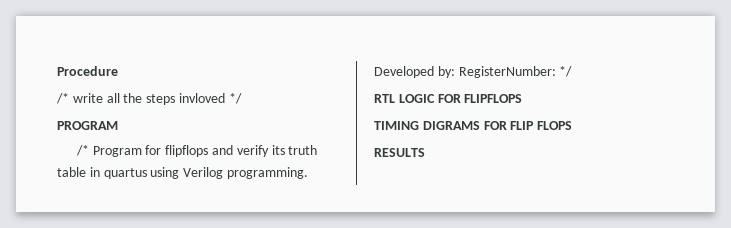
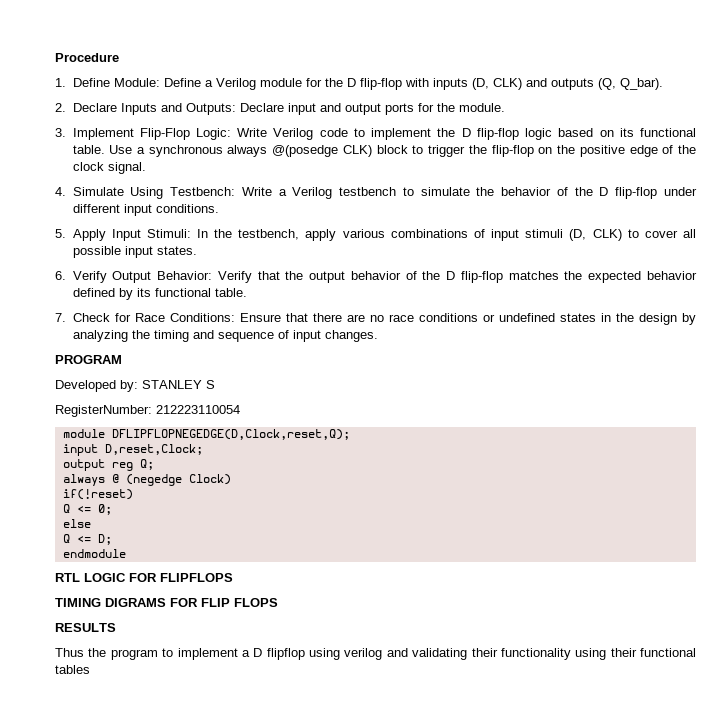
[56,93,242,105] [57,121,118,130] [75,145,318,157] [57,167,308,179] [374,66,573,78] /* write all the steps invloved */ // PROGRAM // /* Program for flipflops and verify its truth table in quartus using Verilog programming. Developed by: RegisterNumber: */ -> [55,78,663,90] [55,103,505,115] [55,128,697,140] [72,145,697,157] [72,162,146,174] [55,187,697,199] [72,204,219,216] [55,229,696,241] [72,246,197,258] [55,271,697,283] [72,288,247,300] [55,313,696,325] [72,330,378,342] [55,355,122,364] [55,380,215,392] [55,405,240,417] [62,429,350,440] [62,444,203,456] [62,459,154,471] [62,474,231,486] [62,489,133,500] [62,504,112,515] [62,519,91,528] [62,534,112,545] [62,549,126,558] 1. Define Module: Define a Verilog module for the D flip-flop with inputs (D, CLK) and outputs (Q, Q_bar). // 2. Declare Inputs and Outputs: Declare input and output ports for the module. // 3. Implement Flip-Flop Logic: Write Verilog code to implement the D flip-flop logic based on its functional table. Use a synchronous always @(posedge CLK) block to trigger the flip-flop on the positive edge of the clock signal. // 4. Simulate Using Testbench: Write a Verilog testbench to simulate the behavior of the D flip-flop under different input conditions. // 5. Apply Input Stimuli: In the testbench, apply various combinations of input stimuli (D, CLK) to cover all possible input states. // 6. Verify Output Behavior: Verify that the output behavior of the D flip-flop matches the expected behavior defined by its functional table. // 7. Check for Race Conditions: Ensure that there are no race conditions or undefined states in the design by analyzing the timing and sequence of input changes. // PROGRAM // Developed by: STANLEY S // RegisterNumber: 212223110054 // module DFLIPFLOPNEGEDGE(D,Clock,reset,Q); // input D,reset,Clock; // output reg Q; // always @ (negedge Clock) // if(!reset) // Q <= 0; // else // Q <= D; // endmodule
(425, 152) none -> [55,648,696,660] [55,665,90,674] // Thus the program to implement a D flipflop using verilog and validating their functionality using their functional tables

